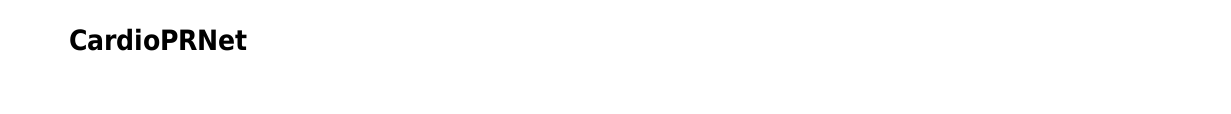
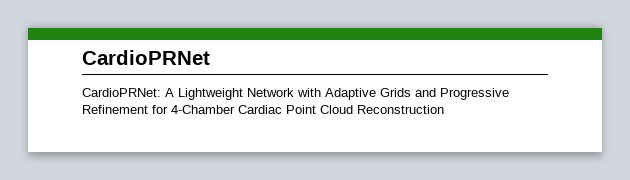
(247, 39) none -> [82,88,509,100] [82,105,444,114] // CardioPRNet: A Lightweight Network with Adaptive Grids and Progressive Refinement for 4-Chamber Cardiac Point Cloud Reconstruction

